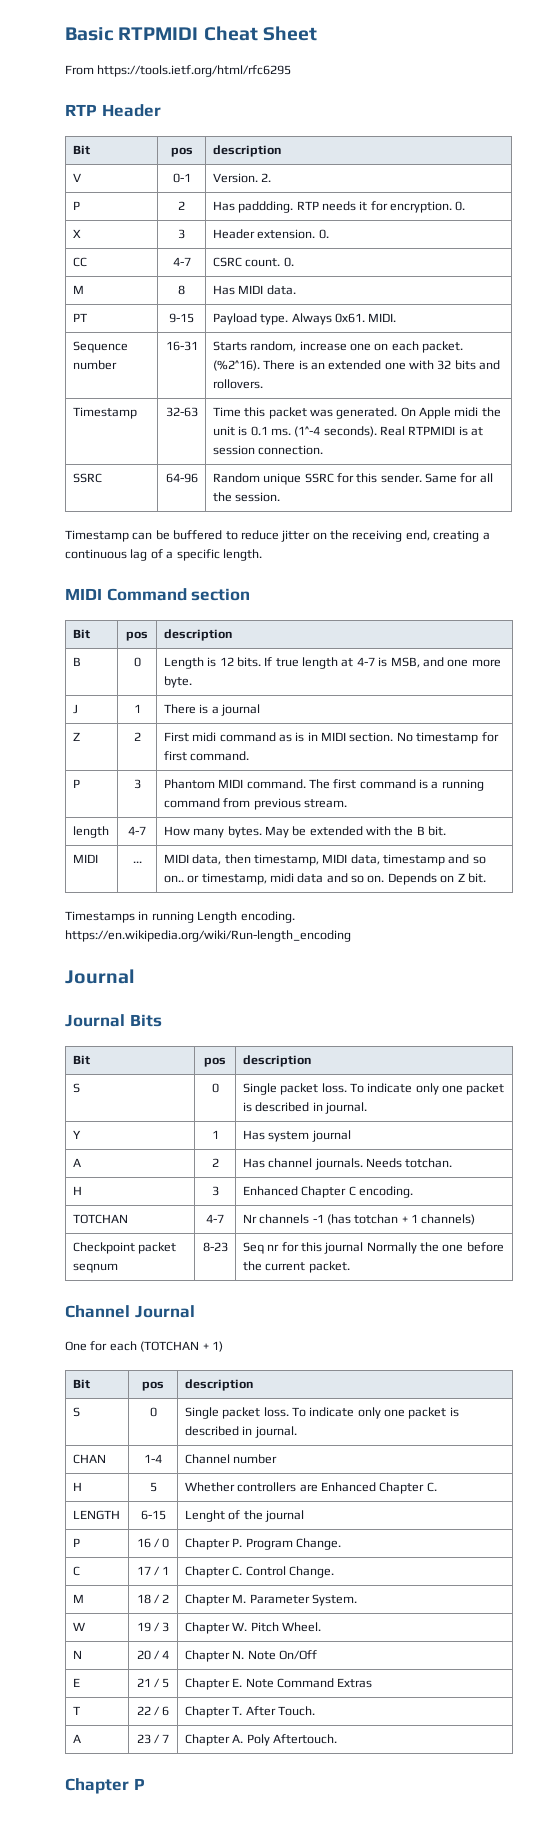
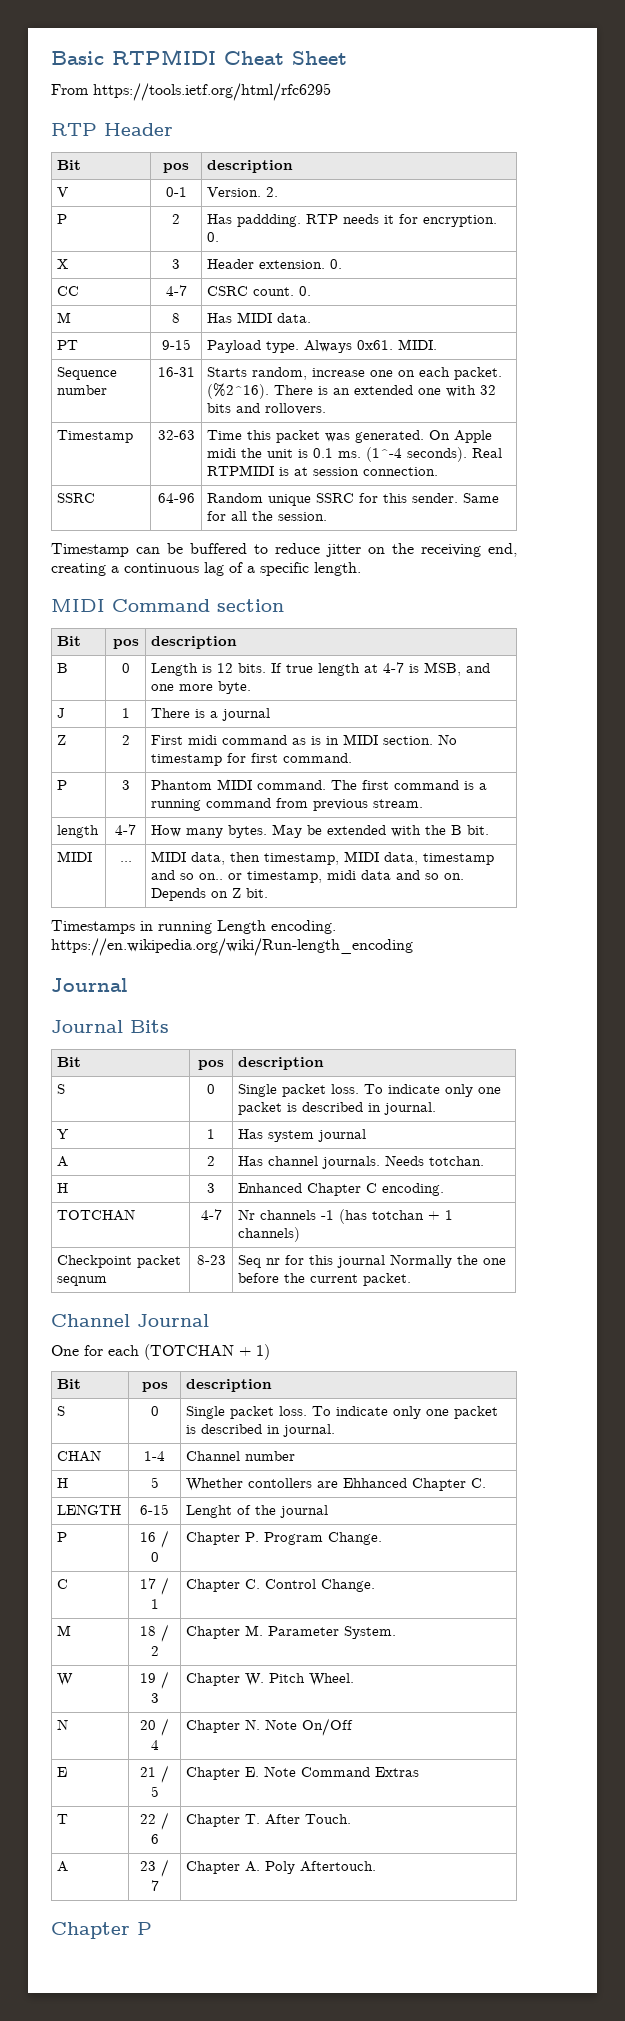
[237,1482,376,1492] controllers are Enhanced -> [248,1478,408,1488] contollers are Ehhanced

